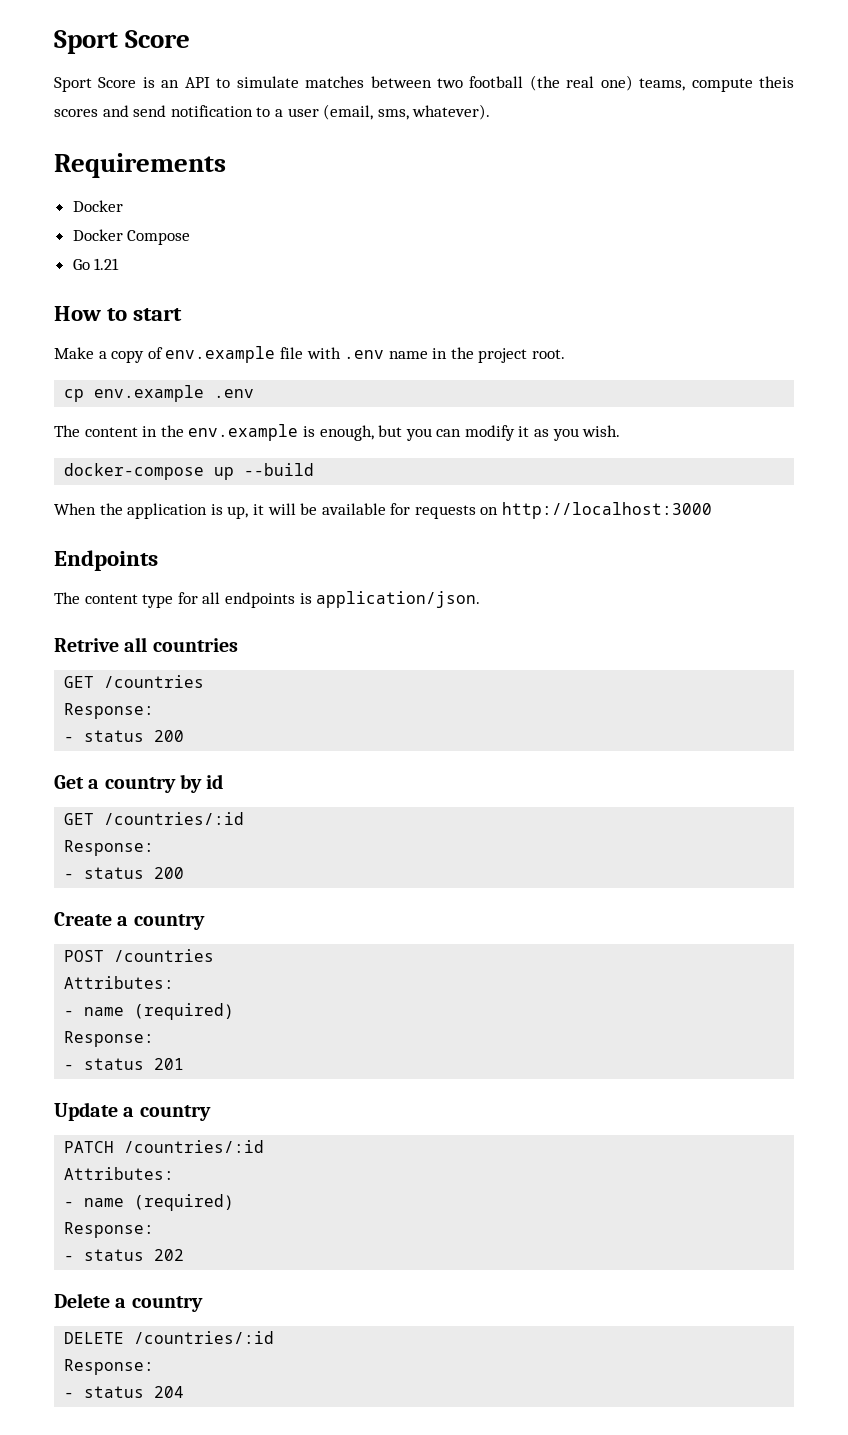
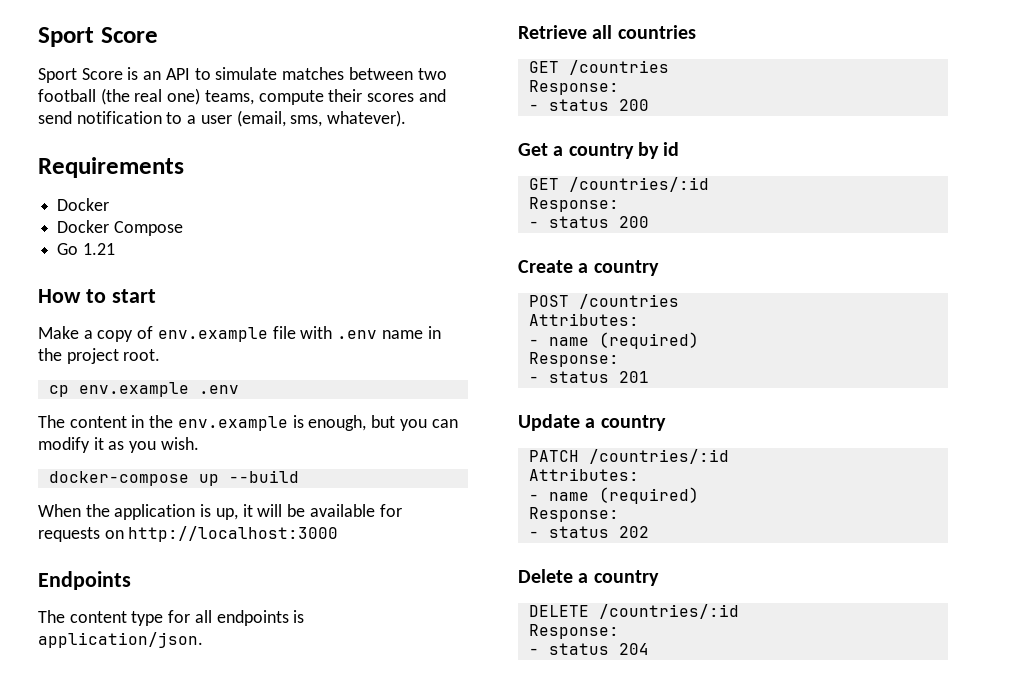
[759,76,794,88] theis -> [328,89,363,102] their
[54,638,119,652] Retrive -> [518,25,587,39] Retrieve

